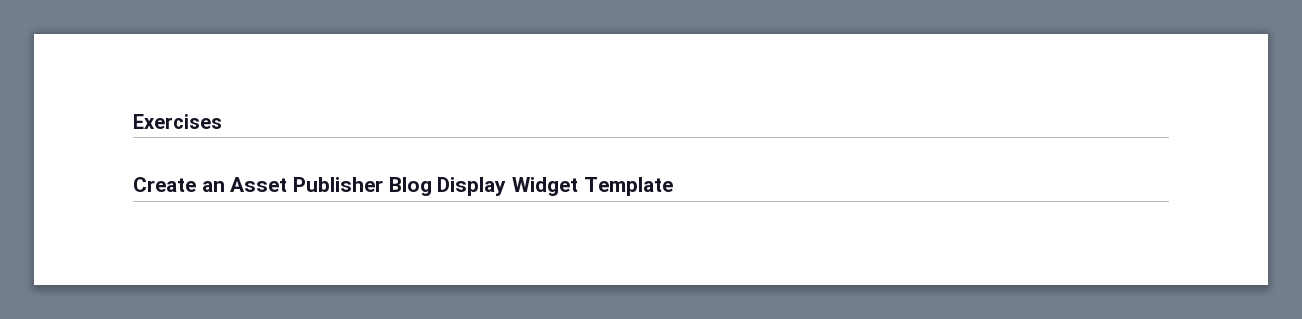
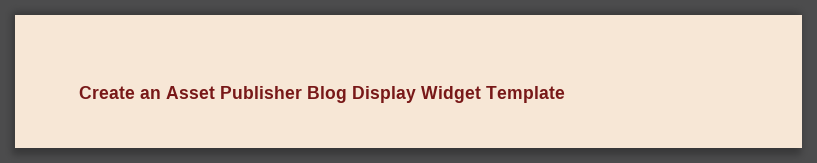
[133,114,222,129] Exercises // -> (79, 92) none

